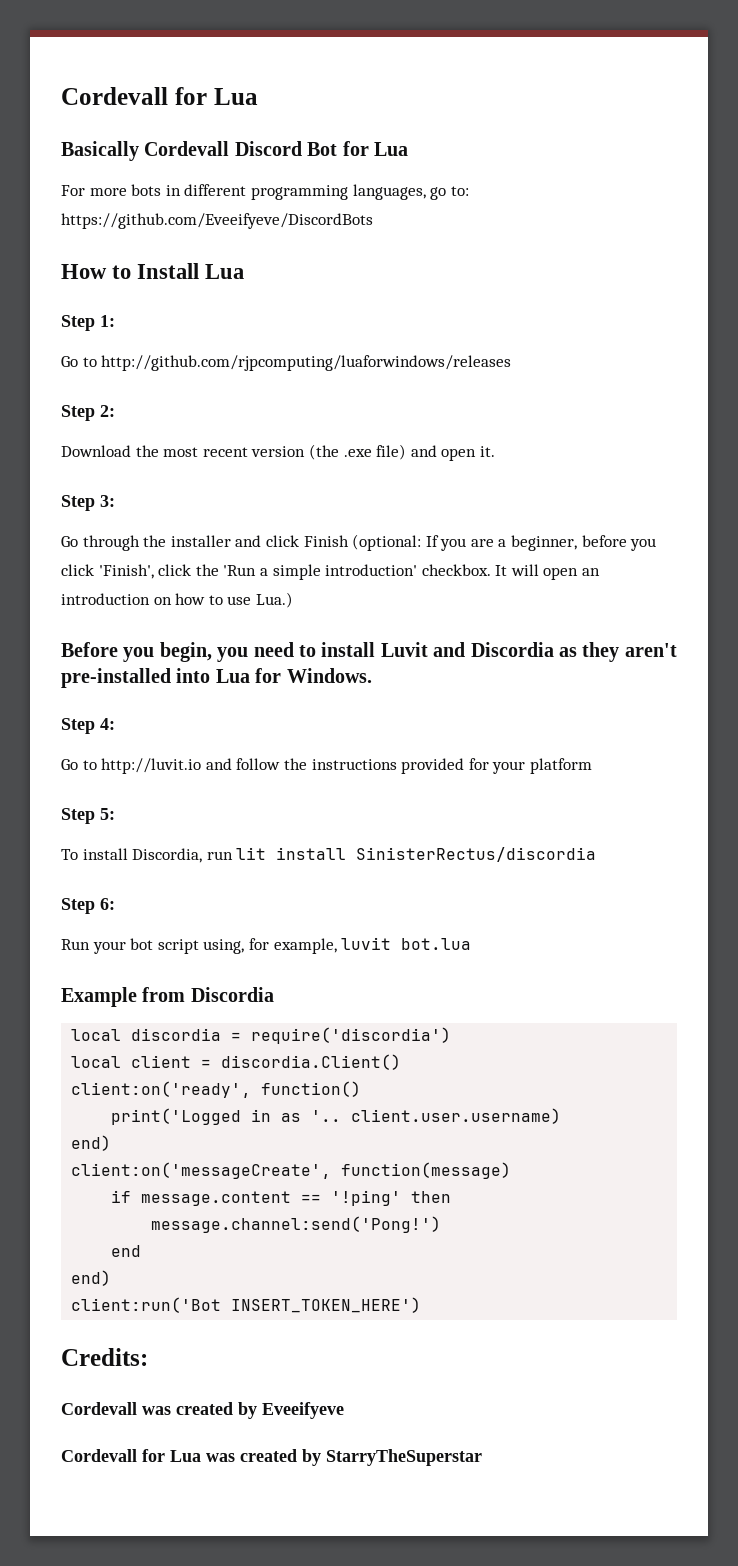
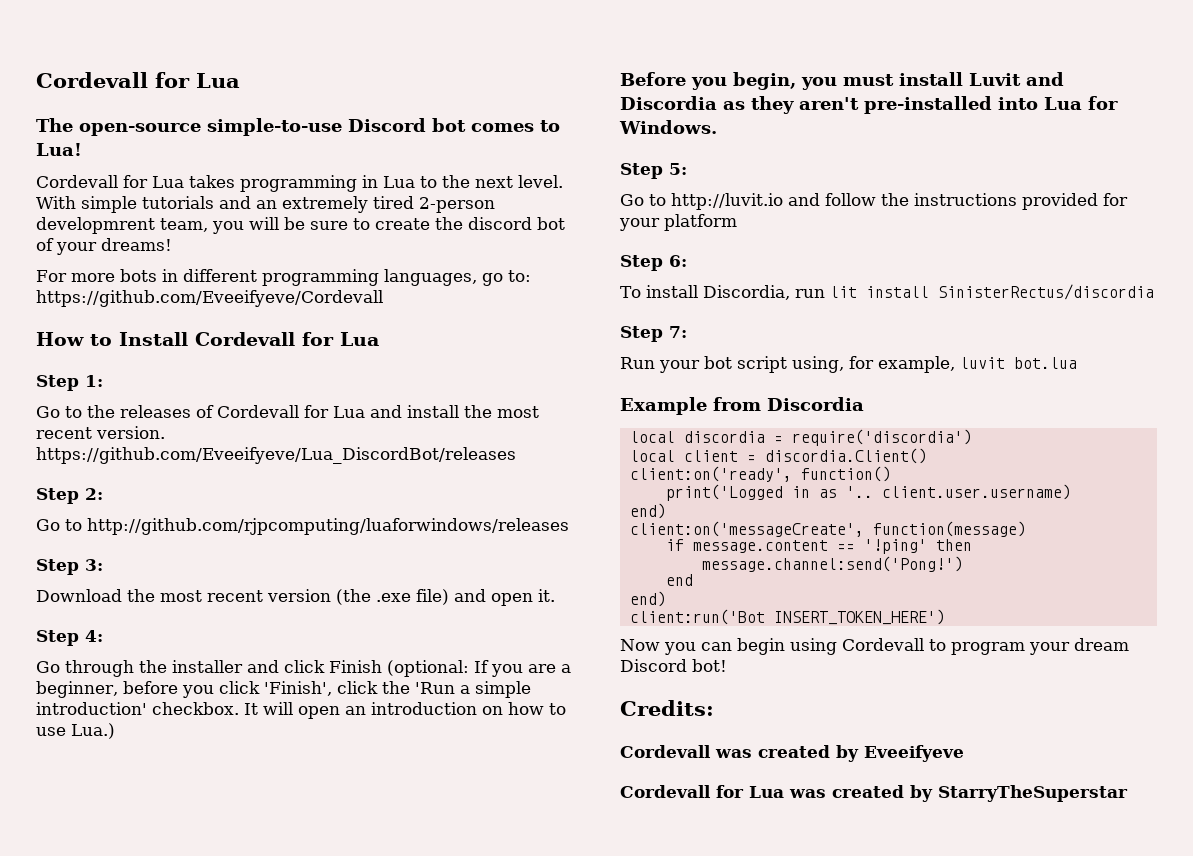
[61,87,258,105] [61,141,408,161] Cordevall for Lua // Basically Cordevall Discord Bot for Lua -> [36,72,240,88] [36,118,560,136] [36,143,82,156] [36,175,563,192] [36,196,495,213] [36,217,565,234] [36,238,172,255] Cordevall for Lua // The open-source simple-to-use Discord bot comes to Lua! // Cordevall for Lua takes programming in Lua to the next level. With simple tutorials and an extremely tired 2-person developmrent team, you will be sure to create the discord bot of your dreams!
[61,213,373,229] https://github.com/Eveeifyeve/DiscordBots -> [36,290,383,307] https://github.com/Eveeifyeve/Cordevall
(200, 271) none -> [195,332,334,346] Cordevall for
(115, 321) none -> [36,405,539,418] [36,426,165,439] [36,447,516,464] [36,488,103,504] // Go to the releases of Cordevall for Lua and install the most recent version. https://github.com/Eveeifyeve/Lua_DiscordBot/releases // Step 2:
[100,405,115,417] 2: -> [85,559,103,571] 3:
[100,495,115,507] 3: -> [85,630,103,642] 4:
[253,642,316,657] need to -> [843,74,894,86] must
[100,718,115,730] 4: -> [669,163,687,175] 5:
[100,808,115,820] 5: -> [669,255,687,267] 6:
[100,898,115,910] 6: -> [669,326,687,338] 7:
(422, 1305) none -> [620,638,1129,655] [620,659,727,672] // Now you can begin using Cordevall to program your dream Discord bot!

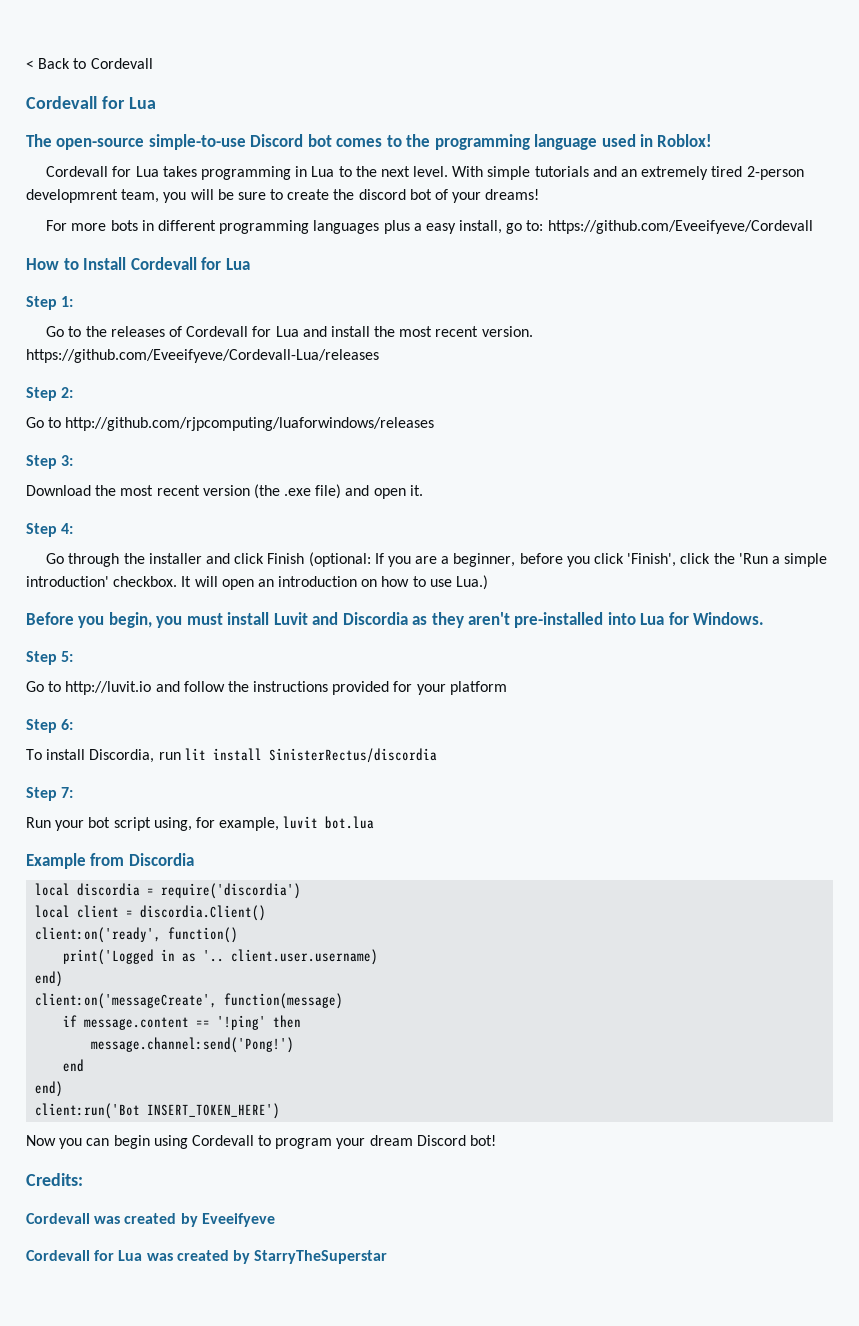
(36, 80) none -> [26,58,153,69] < Back to Cordevall //
[36,143,82,156] Lua! -> [406,134,713,150] the programming language used in Roblox!
[383,269,477,286] languages, -> [313,220,503,234] languages plus a easy install,
[36,447,516,464] https://github.com/Eveeifyeve/Lua_DiscordBot/releases -> [26,349,379,363] https://github.com/Eveeifyeve/Cordevall-Lua/releases

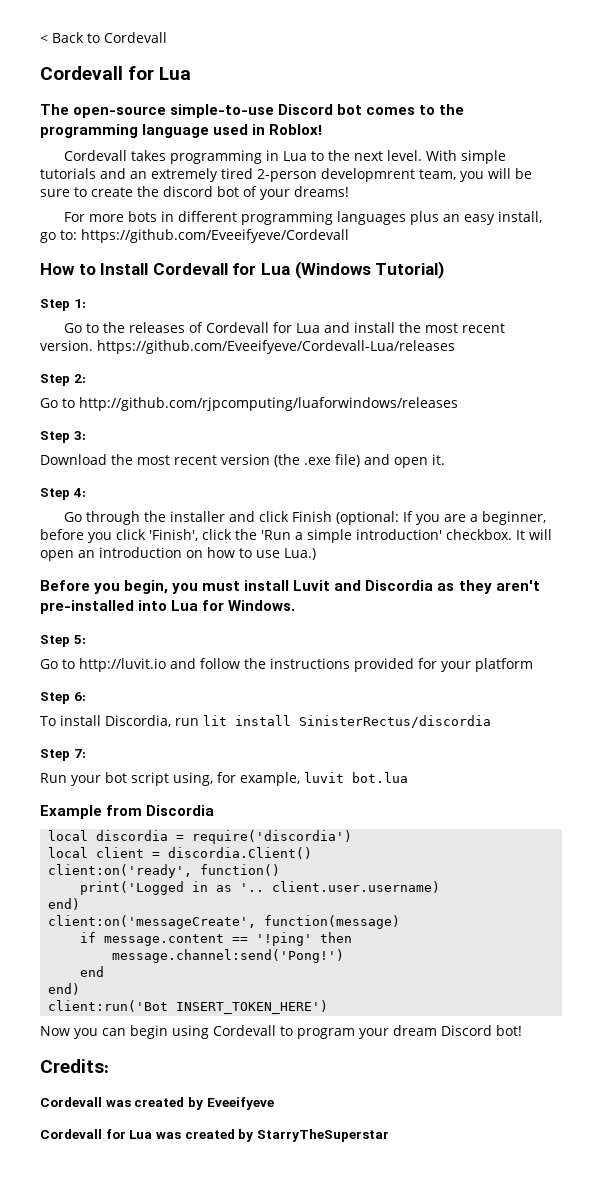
[112,166,159,177] for Lua -> (128, 155) none
[413,223,422,231] a -> [443,214,461,222] an
(250, 264) none -> [294,261,445,279] (Windows Tutorial)

